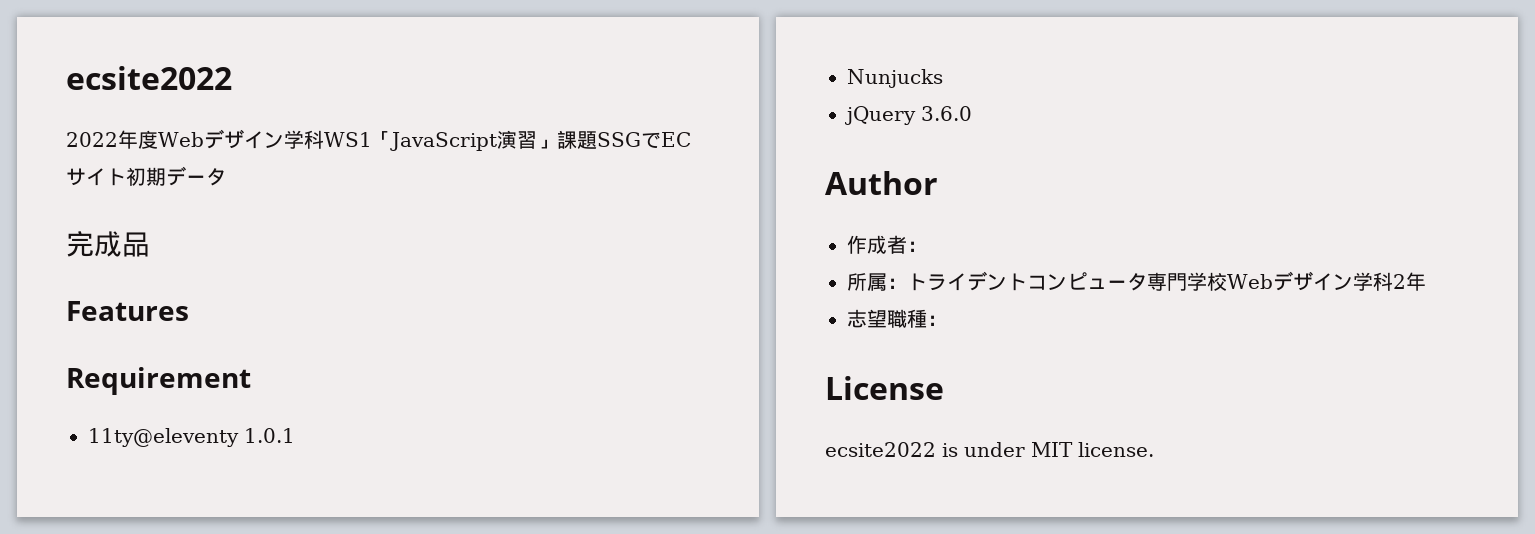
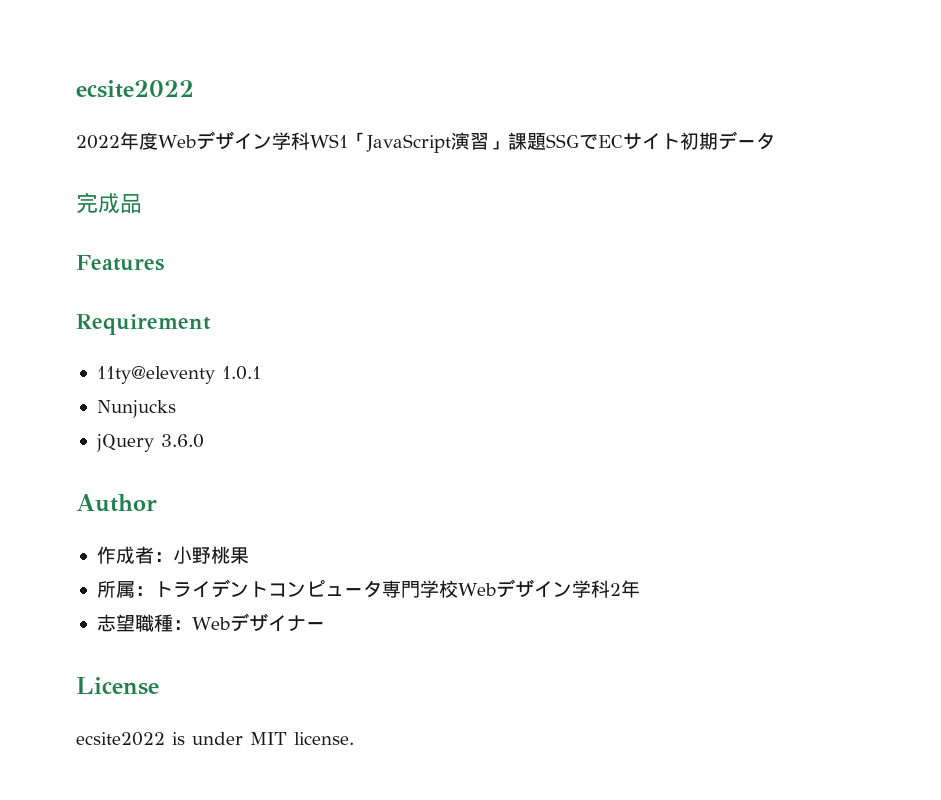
(927, 246) none -> [172,546,249,564] 小野桃果
(947, 320) none -> [191,613,325,632] Webデザイナー

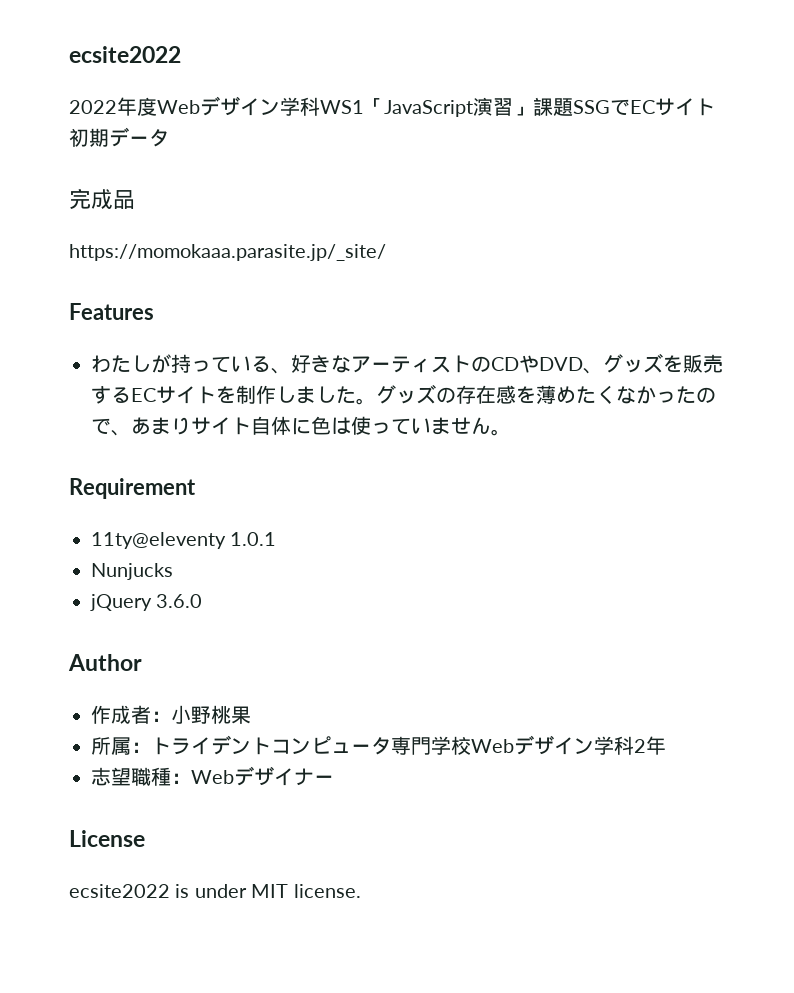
(142, 203) none -> [69,244,386,261] // https://momokaaa.parasite.jp/_site/
(164, 263) none -> [91,353,723,374] [91,384,716,405] [91,416,511,436] // わたしが持っている、好きなアーティストのCDやDVD、グッズを販売するECサイトを制作しました。グッズの存在感を薄めたくなかったので、あまりサイト自体に色は使っていません。

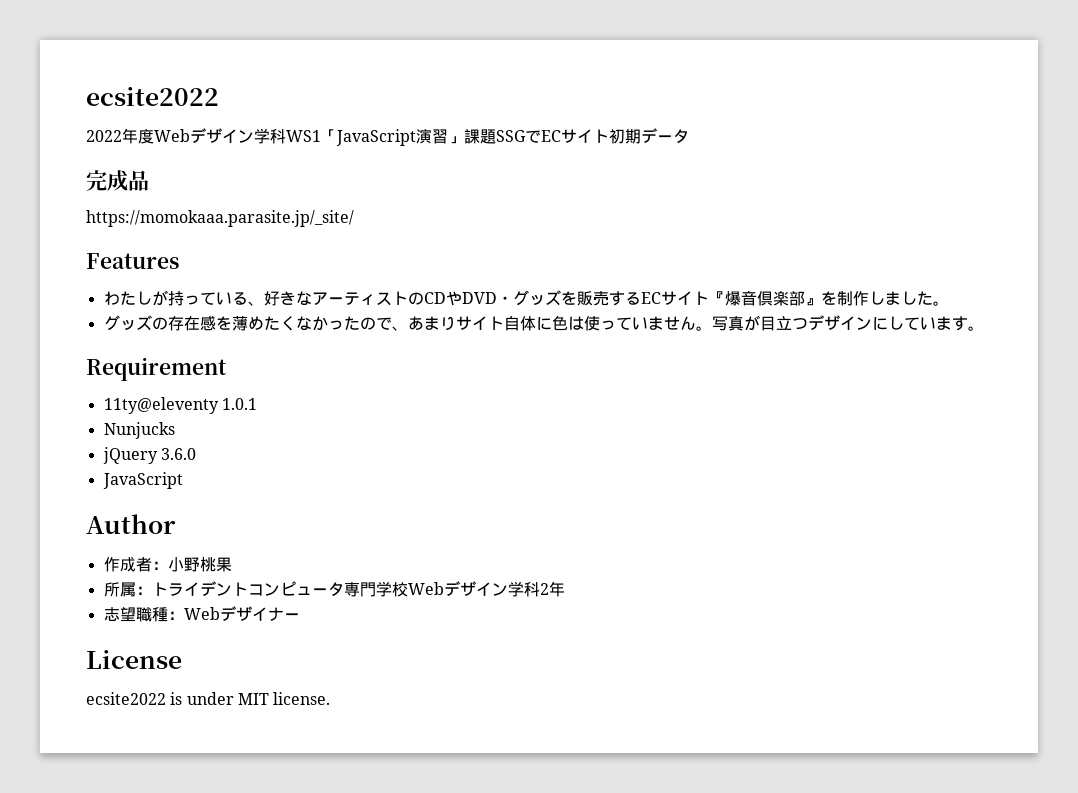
[583,368,603,374] 、 -> [496,296,513,304] ・
(216, 395) none -> [708,290,821,306] 『爆音倶楽部』
(376, 401) none -> (949, 303) //
(511, 432) none -> [711,315,984,331] 写真が目立つデザインにしています。
(203, 601) none -> [102,472,183,489] // JavaScript

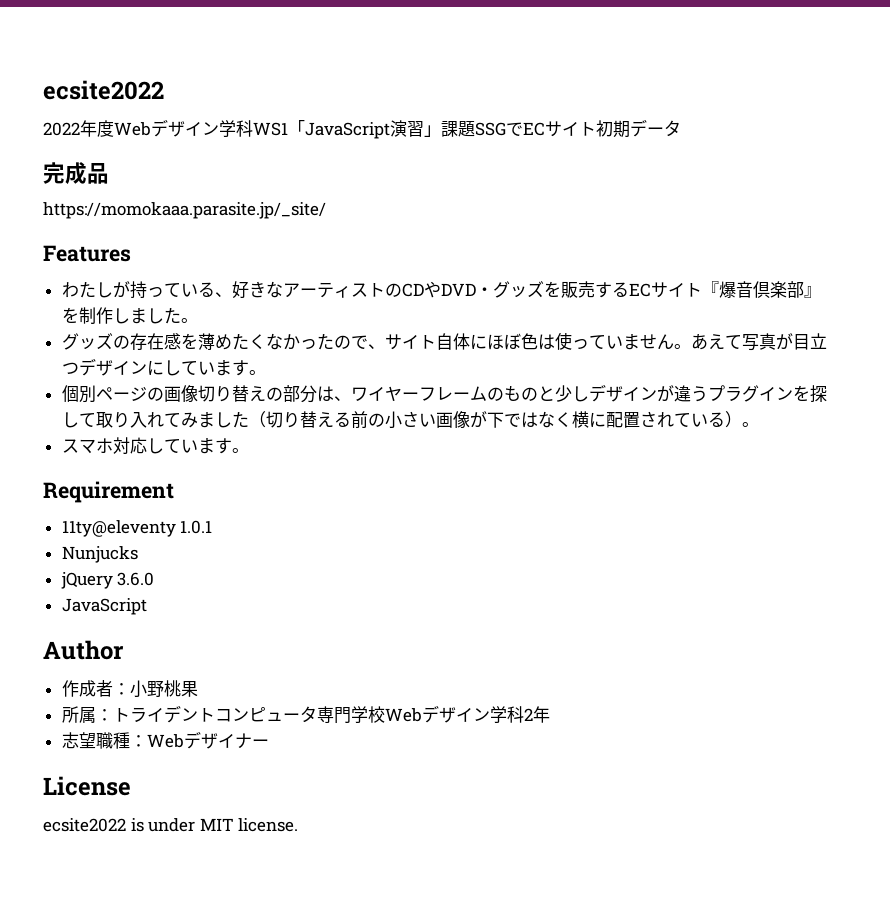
[407,316,456,331] あまり -> (385, 346) none
(552, 323) none -> [486,333,521,350] ほぼ
(712, 328) none -> [690,333,742,350] あえて
(984, 328) none -> [61,384,827,403] [61,411,759,429] [61,437,249,454] // 個別ページの画像切り替えの部分は、ワイヤーフレームのものと少しデザインが違うプラグインを探して取り入れてみました（切り替える前の小さい画像が下ではなく横に配置されている）。 // スマホ対応しています。

